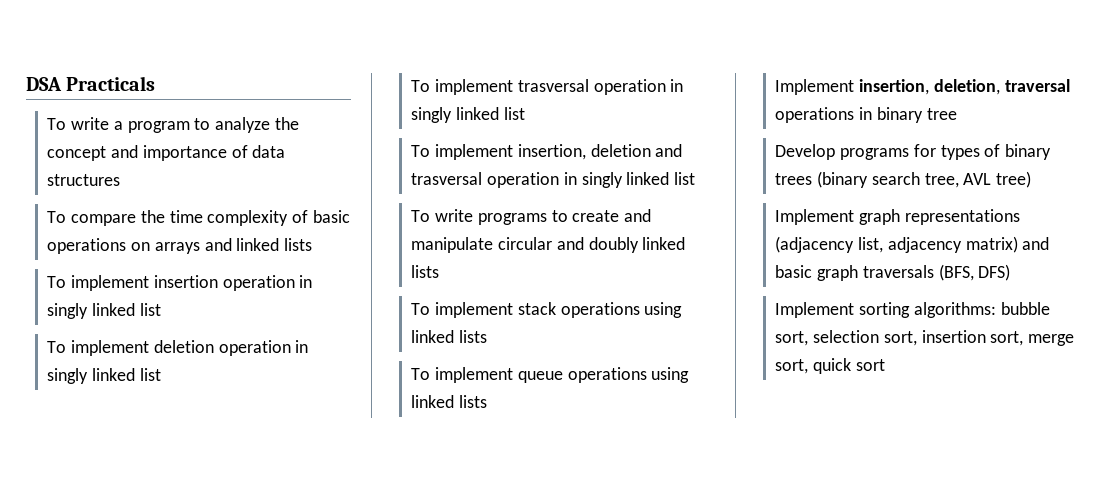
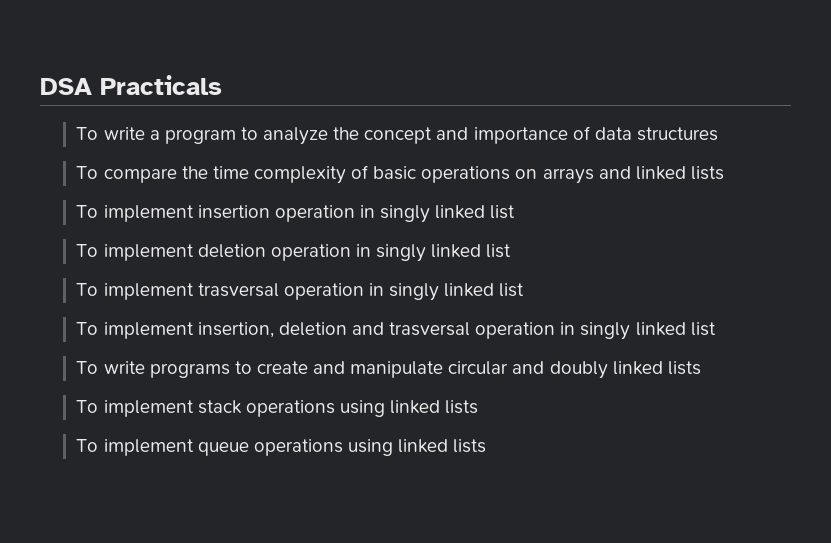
[775,79,1070,95] [775,107,957,123] [775,144,1052,160] [775,171,1032,188] [775,209,1020,225] [775,236,1050,253] [775,264,1011,281] [775,302,1050,318] [775,330,1075,346] [775,358,885,374] // Implement insertion, deletion, traversal operations in binary tree // Develop programs for types of binary trees (binary search tree, AVL tree) // Implement graph representations (adjacency list, adjacency matrix) and basic graph traversals (BFS, DFS) // Implement sorting algorithms: bubble sort, selection sort, insertion sort, merge sort, quick sort -> (487, 446) none

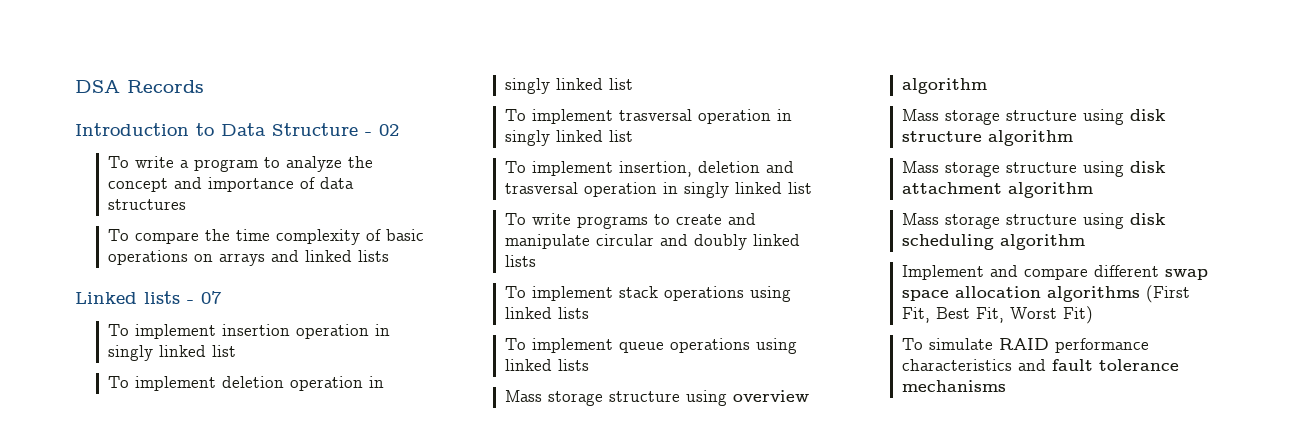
[100,75,222,95] Practicals -> [127,80,204,93] [75,123,399,136] Records // Introduction to Data Structure - 02
(724, 173) none -> [75,291,222,304] // Linked lists - 07
(487, 446) none -> [504,390,809,406] [901,78,987,94] [901,109,1166,125] [901,130,1073,146] [901,161,1166,177] [901,182,1093,198] [901,213,1166,229] [901,234,1085,250] [901,265,1208,280] [901,285,1190,303] [901,306,1093,324] [901,338,1149,353] [901,359,1179,371] [901,380,1006,392] // Mass storage structure using overview algorithm // Mass storage structure using disk structure algorithm // Mass storage structure using disk attachment algorithm // Mass storage structure using disk scheduling algorithm // Implement and compare different swap space allocation algorithms (First Fit, Best Fit, Worst Fit) // To simulate RAID performance characteristics and fault tolerance mechanisms

